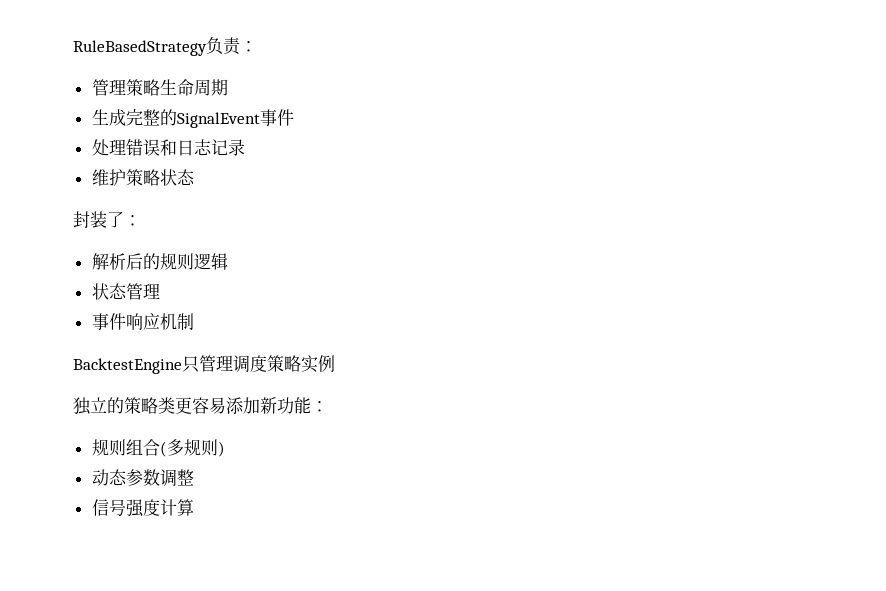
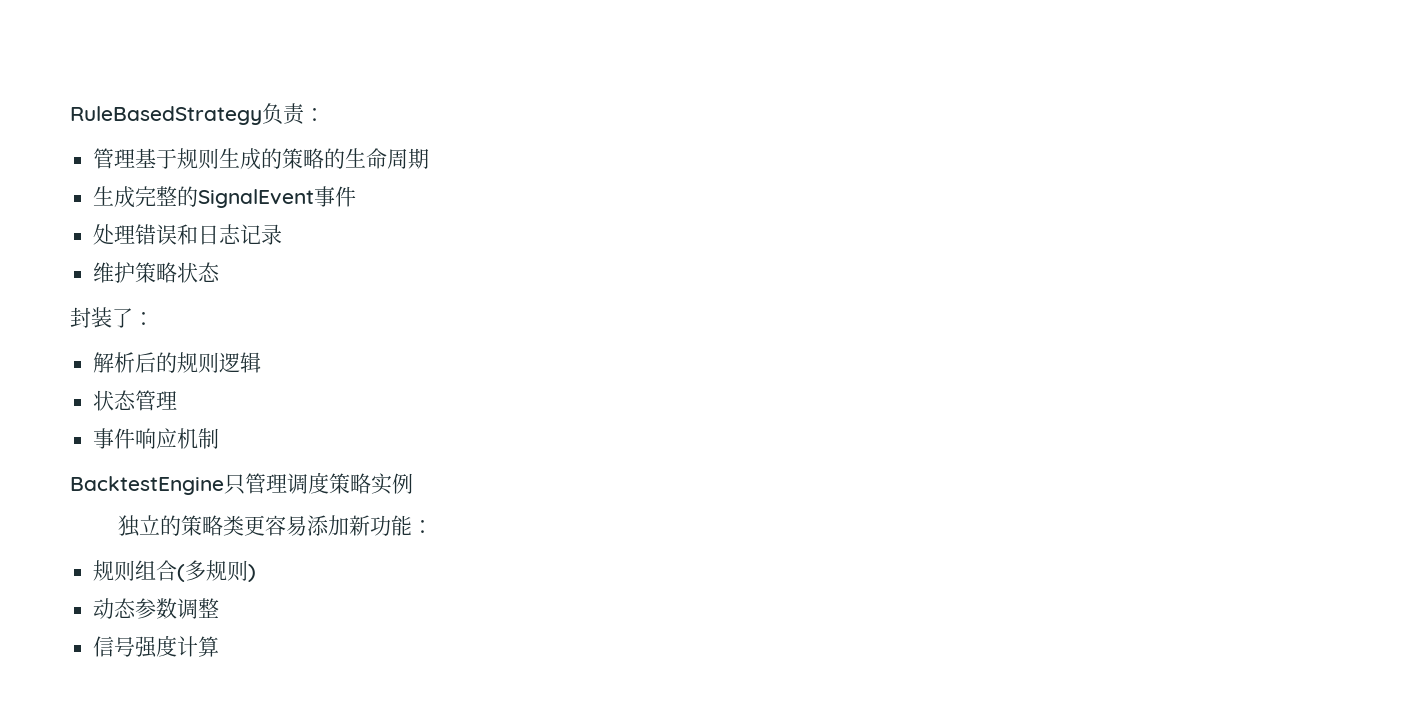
[125,79,160,96] 策略 -> [135,148,346,170] 基于规则生成的策略的

